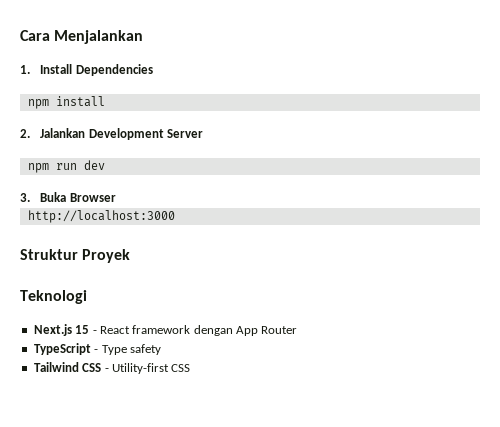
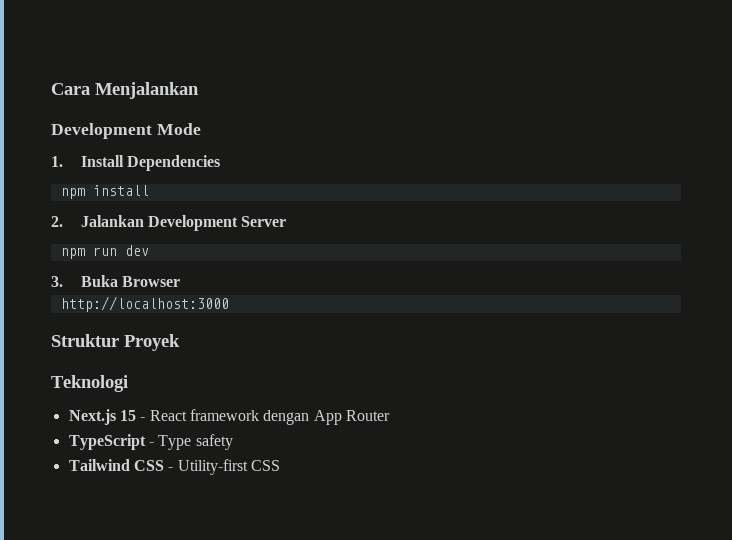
(144, 37) none -> [51,123,201,139] // Development Mode

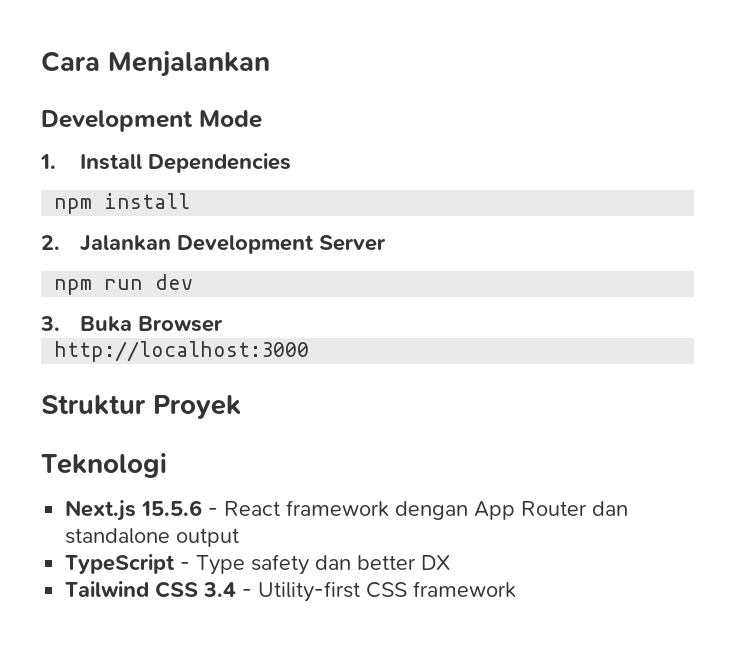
[119,410,136,421] 15 -> [141,500,203,516] 15.5.6
(390, 415) none -> [592,501,629,516] [65,528,240,547] dan standalone output
(233, 442) none -> [315,555,451,570] dan better DX
(164, 465) none -> [203,582,237,597] 3.4
(280, 465) none -> [413,581,517,598] framework

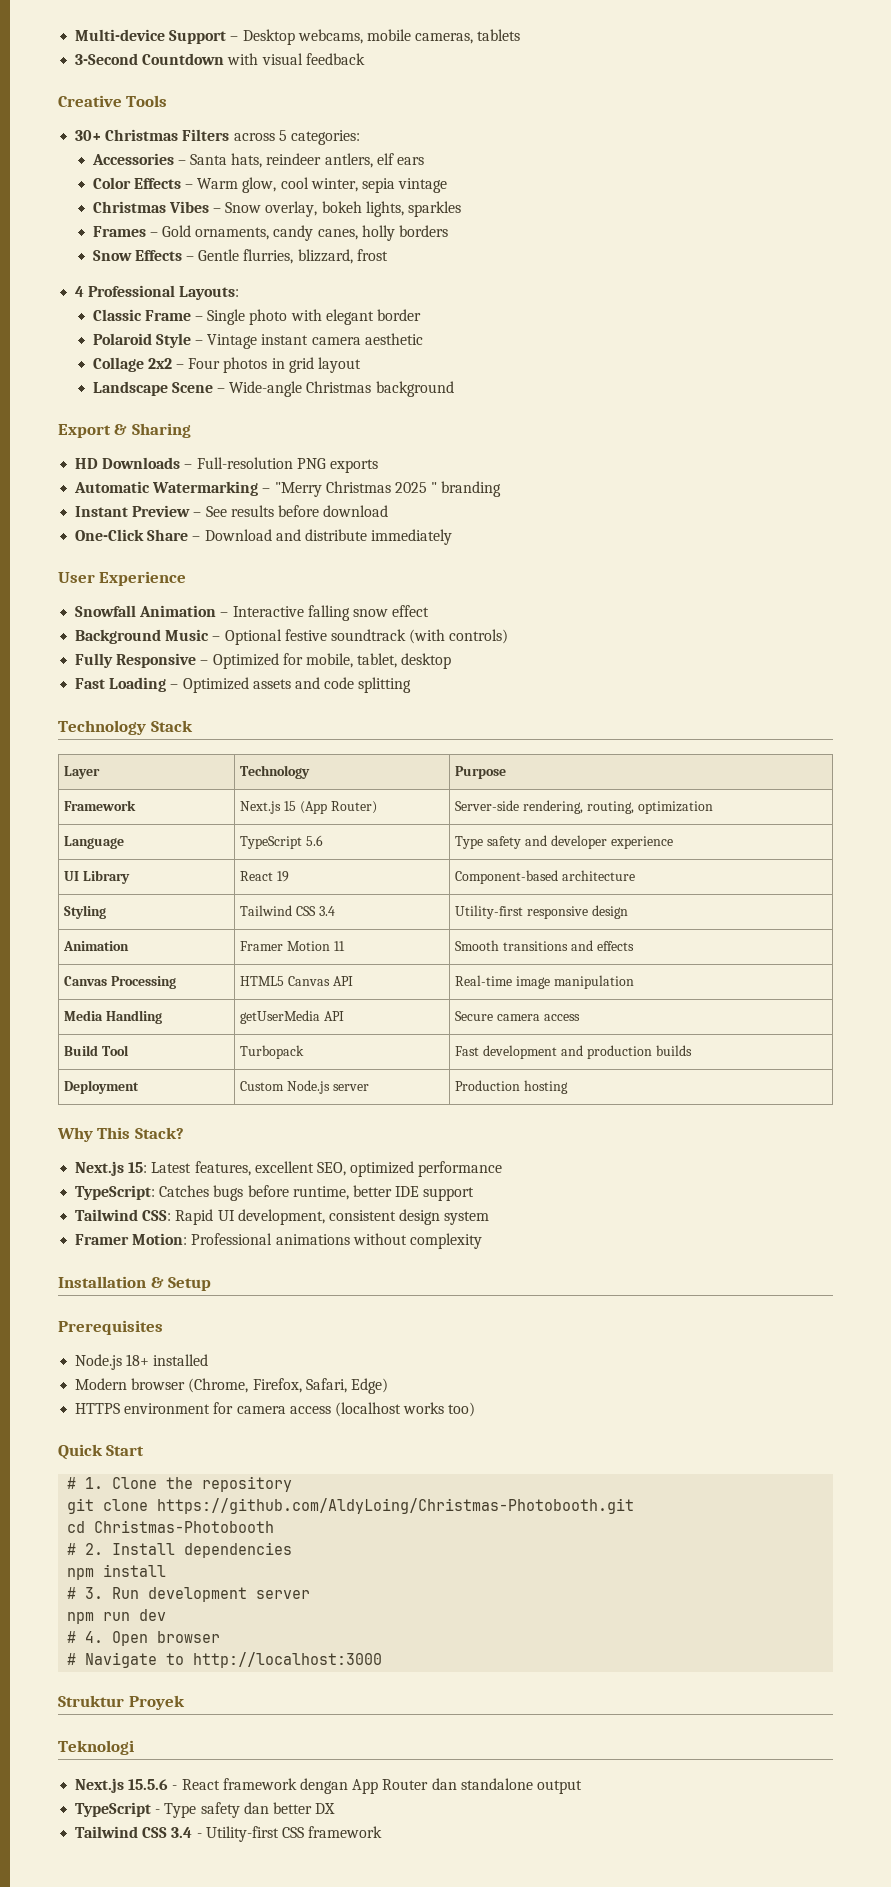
[41,51,270,77] [41,110,262,132] [40,153,291,173] [54,193,191,214] [41,235,386,254] [54,274,194,295] [40,316,223,332] Cara Menjalankan // Development Mode // 1. Install Dependencies // npm install // 2. Jalankan Development Server // npm run dev // 3. Buka Browser // -> [75,29,521,45] [75,53,365,65] [58,95,168,107] [75,129,360,145] [91,153,425,168] [92,177,448,193] [92,201,462,217] [92,225,449,241] [92,249,388,264] [75,285,240,300] [92,309,422,325] [92,333,423,349] [92,357,362,373] [92,381,454,397] [58,423,191,438] [75,457,378,473] [74,481,502,497] [75,505,389,517] [75,529,453,545] [58,571,187,586] [75,605,430,621] [75,629,509,645] [75,653,452,669] [75,677,412,693] [58,720,193,735] [64,766,101,779] [240,765,311,779] [455,766,507,779] [64,800,137,811] [240,801,377,814] [455,800,713,814] [64,836,125,849] [240,835,324,849] [455,835,673,849] [64,870,131,884] [240,871,290,882] [455,870,636,884] [64,905,107,919] [240,905,336,916] [455,905,629,919] [63,941,130,951] [240,941,346,951] [455,940,634,951] [64,976,177,989] [240,976,354,986] [455,975,635,989] [64,1010,163,1024] [240,1010,345,1024] [455,1011,581,1021] [64,1045,130,1056] [240,1045,305,1059] [455,1045,692,1059] [64,1080,140,1094] [240,1080,370,1094] [455,1080,569,1094] [57,1127,184,1142] [75,1161,503,1177] [75,1185,475,1201] [75,1209,490,1225] [75,1233,482,1249] [58,1276,212,1291] [58,1320,163,1335] [75,1354,209,1370] [75,1378,388,1394] [75,1402,476,1417] [58,1444,145,1460] [67,1476,293,1492] [67,1498,635,1514] [67,1520,275,1533] [67,1542,293,1558] [67,1564,167,1580] [67,1587,311,1602] [67,1609,167,1624] [67,1631,221,1646] [67,1652,185,1668] Multi-device Support – Desktop webcams, mobile cameras, tablets // 3-Second Countdown with visual feedback // Creative Tools // 30+ Christmas Filters across 5 categories: // Accessories – Santa hats, reindeer antlers, elf ears // Color Effects – Warm glow, cool winter, sepia vintage // Christmas Vibes – Snow overlay, bokeh lights, sparkles // Frames – Gold ornaments, candy canes, holly borders // Snow Effects – Gentle flurries, blizzard, frost // 4 Professional Layouts: // Classic Frame – Single photo with elegant border // Polaroid Style – Vintage instant camera aesthetic // Collage 2x2 – Four photos in grid layout // Landscape Scene – Wide-angle Christmas background // Export & Sharing // HD Downloads – Full-resolution PNG exports // Automatic Watermarking – "Merry Christmas 2025 " branding // Instant Preview – See results before download // One-Click Share – Download and distribute immediately // User Experience // Snowfall Animation – Interactive falling snow effect // Background Music – Optional festive soundtrack (with controls) // Fully Responsive – Optimized for mobile, tablet, desktop // Fast Loading – Optimized assets and code splitting // Technology Stack // Layer | Technology | Purpose // Framework | Next.js 15 (App Router) | Server-side rendering, routing, optimization // Language | TypeScript 5.6 | Type safety and developer experience // UI Library | React 19 | Component-based architecture // Styling | Tailwind CSS 3.4 | Utility-first responsive design // Animation | Framer Motion 11 | Smooth transitions and effects // Canvas Processing | HTML5 Canvas API | Real-time image manipulation // Media Handling | getUserMedia API | Secure camera access // Build Tool | Turbopack | Fast development and production builds // Deployment | Custom Node.js server | Production hosting // Why This Stack? // Next.js 15: Latest features, excellent SEO, optimized performance // TypeScript: Catches bugs before runtime, better IDE support // Tailwind CSS: Rapid UI development, consistent design system // Framer Motion: Professional animations without complexity // Installation & Setup // Prerequisites // Node.js 18+ installed // Modern browser (Chrome, Firefox, Safari, Edge) // HTTPS environment for camera access (localhost works too) // Quick Start // # 1. Clone the repository // git clone https://github.com/AldyLoing/Christmas-Photobooth.git // cd Christmas-Photobooth // # 2. Install dependencies // npm install // # 3. Run development server // npm run dev // # 4. Open browser // # Navigate to

